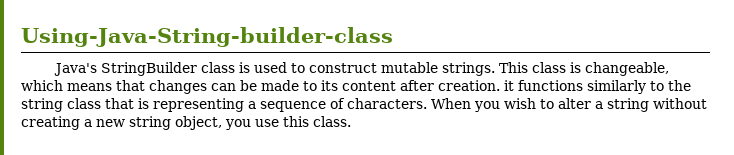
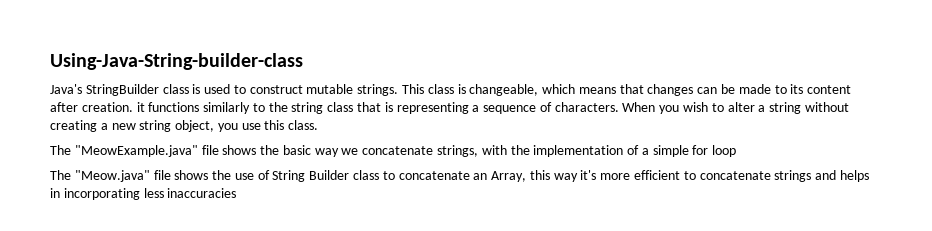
(351, 121) none -> [50,145,737,157] [50,170,869,182] [50,188,237,200] // The "MeowExample.java" file shows the basic way we concatenate strings, with the implementation of a simple for loop // The "Meow.java" file shows the use of String Builder class to concatenate an Array, this way it's more efficient to concatenate strings and helps in incorporating less inaccuracies

